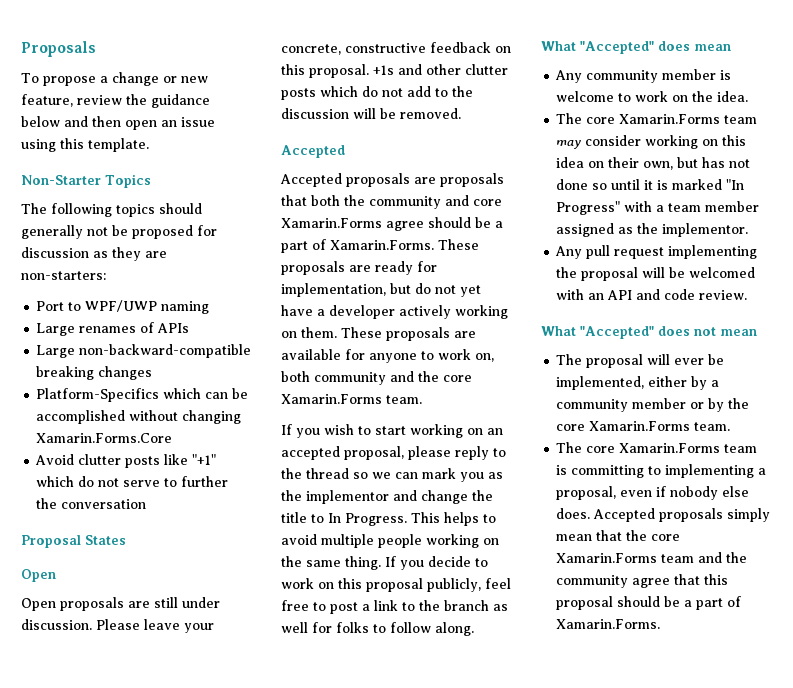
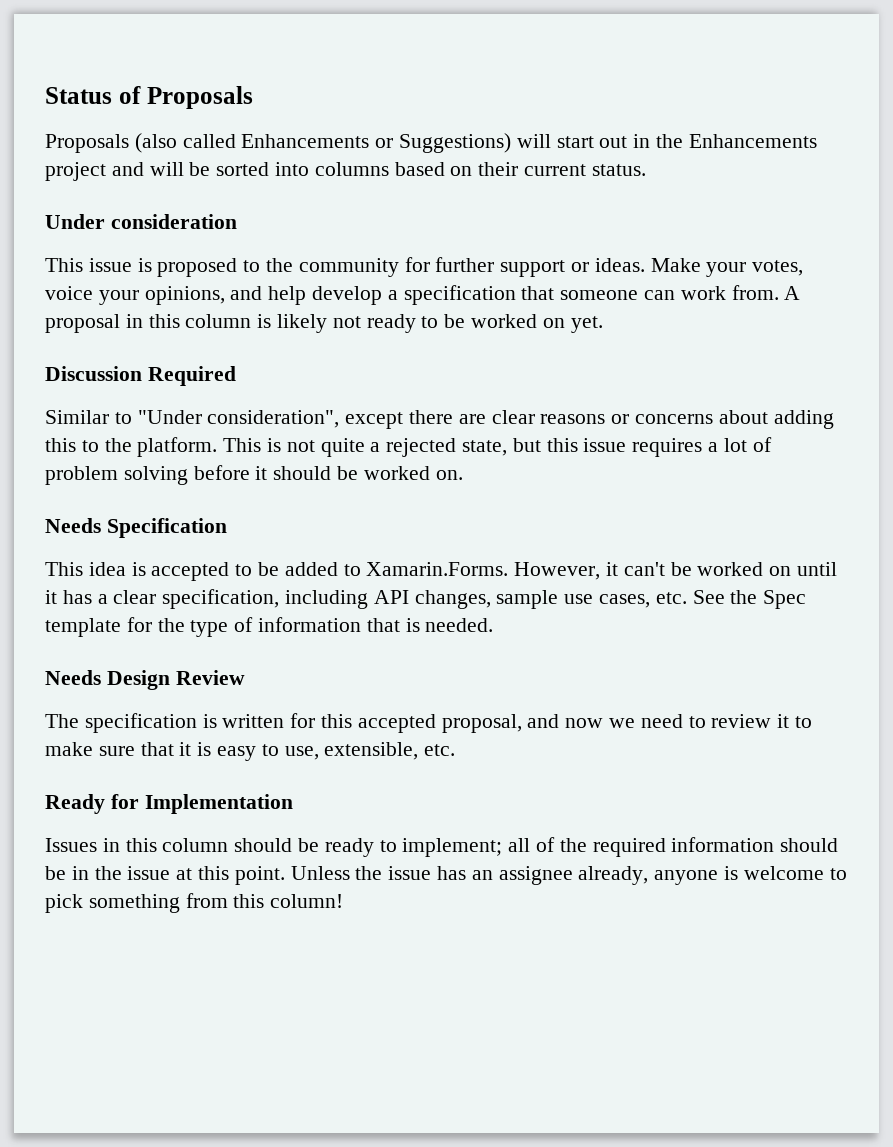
(21, 49) none -> [45,86,141,104] Status of
[21,72,208,86] [21,94,210,108] [21,116,215,130] [21,138,149,152] [21,174,151,188] [21,203,202,217] [21,225,217,239] [21,247,167,261] [21,271,106,280] [36,300,210,314] [36,322,190,336] [36,344,252,358] [36,366,153,380] [36,388,249,402] [36,410,242,424] [36,433,173,443] [35,454,217,468] [36,476,229,487] [36,498,147,509] [21,535,126,548] [21,569,56,582] [21,597,220,611] [21,619,214,633] [281,42,511,55] [281,64,508,78] [281,86,473,100] [281,108,461,119] [281,145,345,158] [280,173,504,187] [281,195,502,209] [281,217,503,231] [281,239,479,253] [281,261,437,275] [281,283,481,297] [281,305,508,319] [281,327,476,341] [281,349,494,363] [281,371,472,385] [281,394,422,404] [281,424,503,438] [281,446,506,460] [281,468,503,482] [281,490,493,504] [281,512,496,526] [281,534,499,548] [281,556,488,570] [281,578,511,592] [281,600,508,614] [281,622,474,636] [541,41,731,54] [555,69,732,83] [556,91,749,102] [556,113,758,124] [556,135,747,149] [556,157,751,170] [556,179,745,190] [556,201,760,215] [556,223,749,237] [555,245,758,259] [556,267,756,281] [556,289,748,300] [541,326,757,339] [556,354,725,368] [556,376,720,390] [556,398,750,412] [556,421,731,431] [556,442,758,453] [556,464,767,478] [556,486,750,500] [556,508,771,522] [556,530,681,541] [556,552,748,563] [556,574,729,588] [556,596,742,610] [556,619,661,629] To propose a change or new feature, review the guidance below and then open an issue using this template. // Non-Starter Topics // The following topics should generally not be proposed for discussion as they are non-starters: // Port to WPF/UWP naming // Large renames of APIs // Large non-backward-compatible breaking changes // Platform-Specifics which can be accomplished without changing Xamarin.Forms.Core // Avoid clutter posts like "+1" which do not serve to further the conversation // Proposal States // Open // Open proposals are still under discussion. Please leave your concrete, constructive feedback on this proposal. +1s and other clutter posts which do not add to the discussion will be removed. // Accepted // Accepted proposals are proposals that both the community and core Xamarin.Forms agree should be a part of Xamarin.Forms. These proposals are ready for implementation, but do not yet have a developer actively working on them. These proposals are available for anyone to work on, both community and the core Xamarin.Forms team. // If you wish to start working on an accepted proposal, please reply to the thread so we can mark you as the implementor and change the title to In Progress. This helps to avoid multiple people working on the same thing. If you decide to work on this proposal publicly, feel free to post a link to the branch as well for folks to follow along. // What "Accepted" does mean // Any community member is welcome to work on the idea. // The core Xamarin.Forms team may consider working on this idea on their own, but has not done so until it is marked "In Progress" with a team member assigned as the implementor. // Any pull request implementing the proposal will be welcomed with an API and code review. // What "Accepted" does not mean // The proposal will ever be implemented, either by a community member or by the core Xamarin.Forms team. // The core Xamarin.Forms team is committing to implementing a proposal, even if nobody else does. Accepted proposals simply mean that the core Xamarin.Forms team and the community agree that this proposal should be a part of Xamarin.Forms. -> [45,133,817,153] [45,162,646,181] [45,214,237,229] [45,257,804,277] [45,285,801,305] [45,314,603,333] [45,366,236,386] [45,410,834,429] [45,437,772,457] [45,465,463,485] [45,518,227,538] [45,562,838,581] [45,589,807,609] [45,617,494,637] [45,670,245,690] [45,713,813,733] [45,742,456,761] [45,794,293,814] [45,837,839,857] [45,866,847,885] [45,893,344,913] Proposals (also called Enhancements or Suggestions) will start out in the Enhancements project and will be sorted into columns based on their current status. // Under consideration // This issue is proposed to the community for further support or ideas. Make your votes, voice your opinions, and help develop a specification that someone can work from. A proposal in this column is likely not ready to be worked on yet. // Discussion Required // Similar to "Under consideration", except there are clear reasons or concerns about adding this to the platform. This is not quite a rejected state, but this issue requires a lot of problem solving before it should be worked on. // Needs Specification // This idea is accepted to be added to Xamarin.Forms. However, it can't be worked on until it has a clear specification, including API changes, sample use cases, etc. See the Spec template for the type of information that is needed. // Needs Design Review // The specification is written for this accepted proposal, and now we need to review it to make sure that it is easy to use, extensible, etc. // Ready for Implementation // Issues in this column should be ready to implement; all of the required information should be in the issue at this point. Unless the issue has an assignee already, anyone is welcome to pick something from this column!

